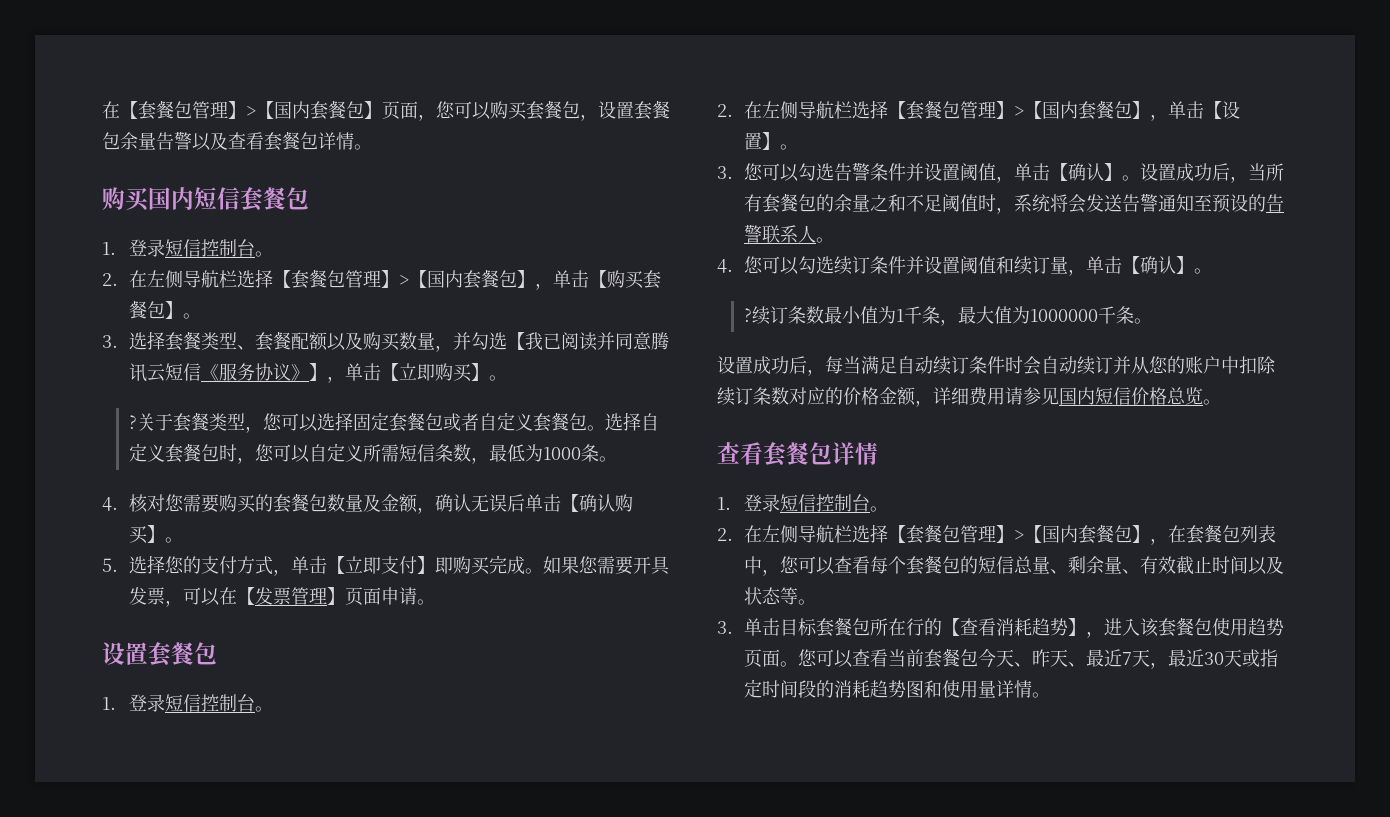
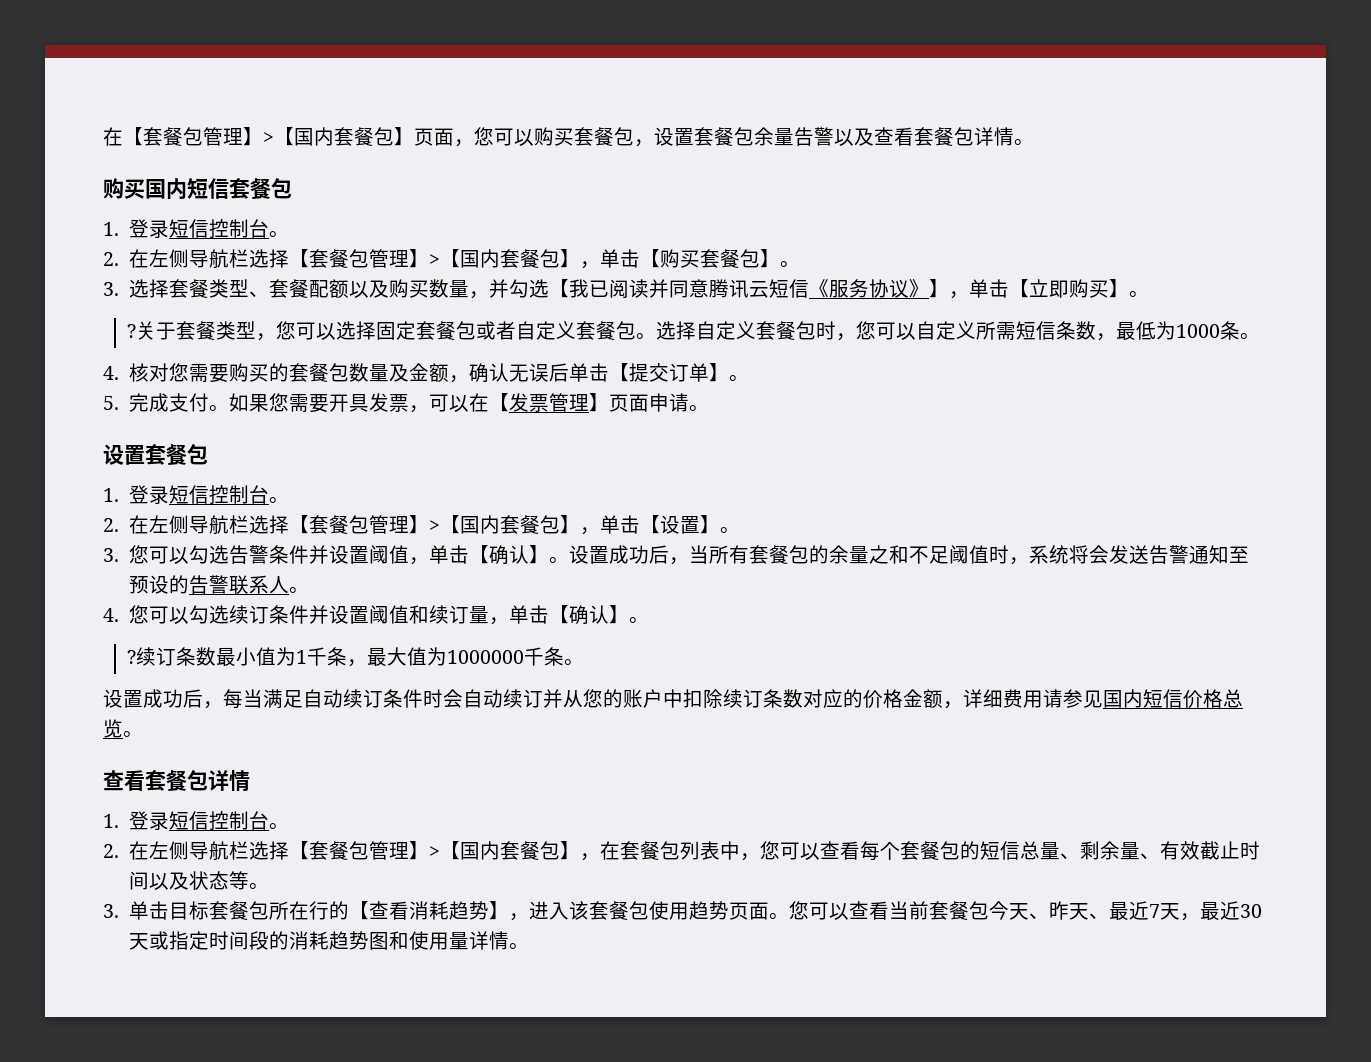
[578,494,633,512] [128,526,148,544] 确认购买 -> [628,363,709,382] 提交订单
[128,555,525,576] 选择您的支付方式，单击【立即支付】即购买完成 -> [128,393,209,412] 完成支付

